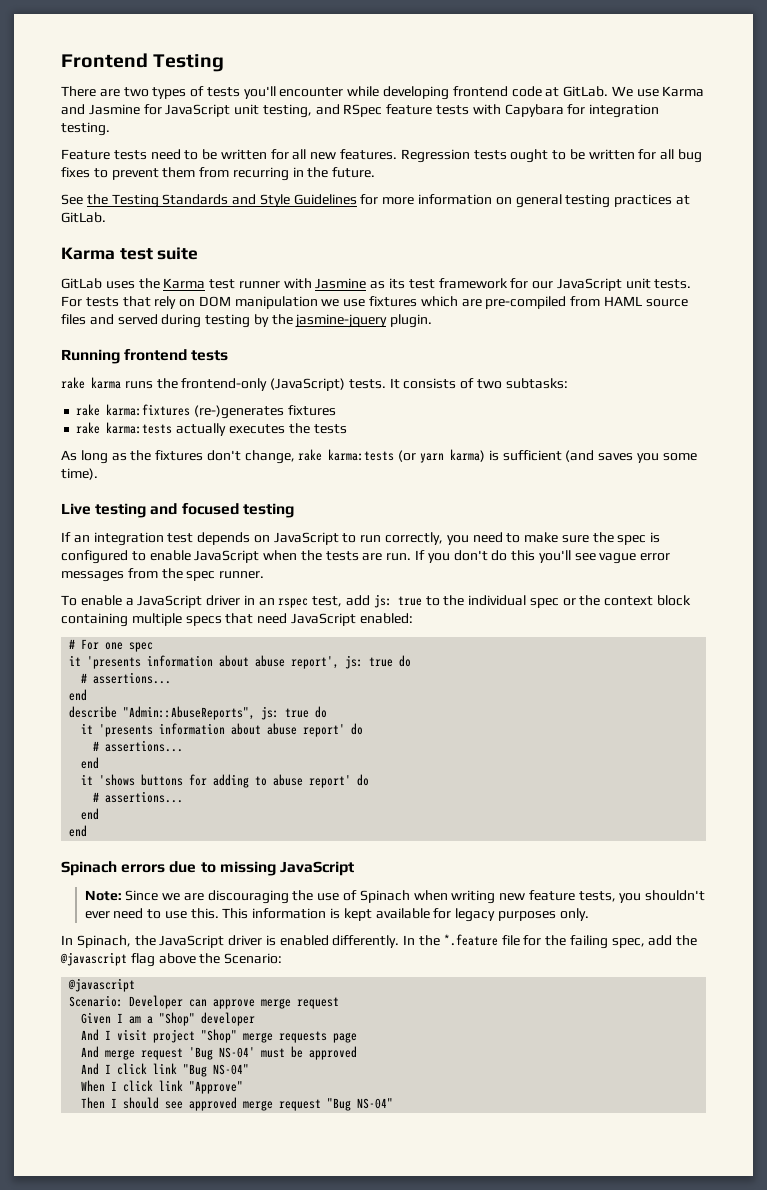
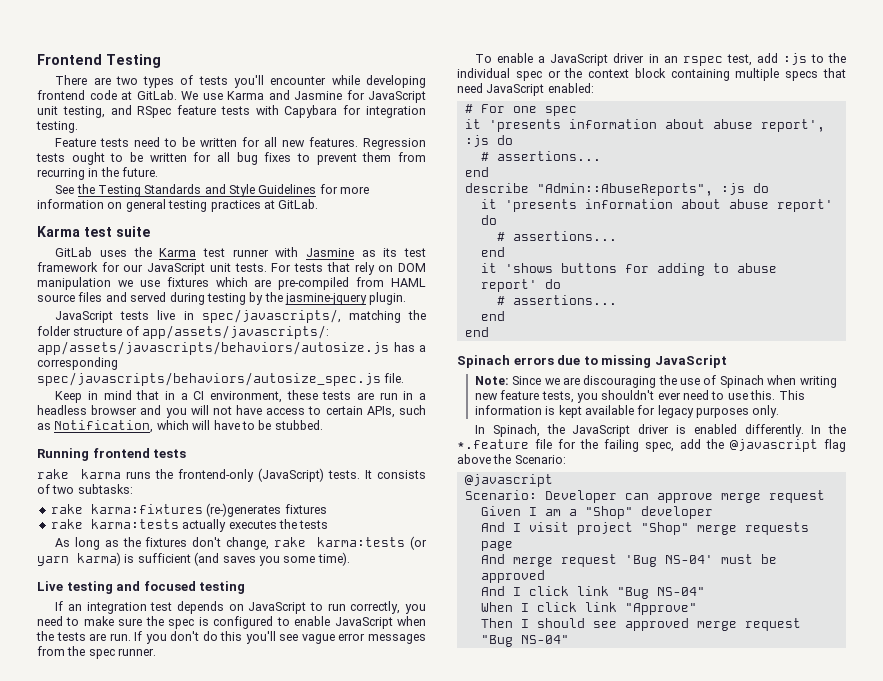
(433, 321) none -> [55,309,426,323] [37,325,330,339] [37,341,426,355] [37,357,118,370] [37,372,405,386] [55,390,426,403] [37,405,427,418] [37,420,323,433] // JavaScript tests live in spec/javascripts/, matching the folder structure of app/assets/javascripts/: app/assets/javascripts/behaviors/autosize.js has a corresponding spec/javascripts/behaviors/autosize_spec.js file. // Keep in mind that in a CI environment, these tests are run in a headless browser and you will not have access to certain APIs, such as Notification, which will have to be stubbed.
[373,594,422,608] js: true -> [782,53,807,65] :js
[345,655,394,669] js: true -> [464,135,489,147] :js
[261,706,310,720] js: true -> [720,183,745,195] :js

